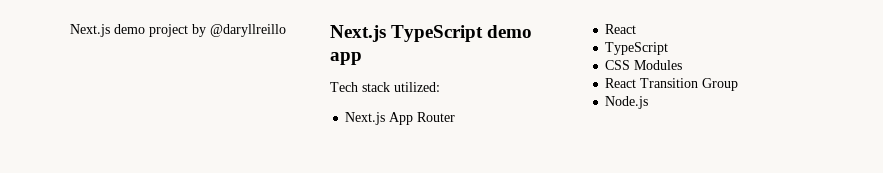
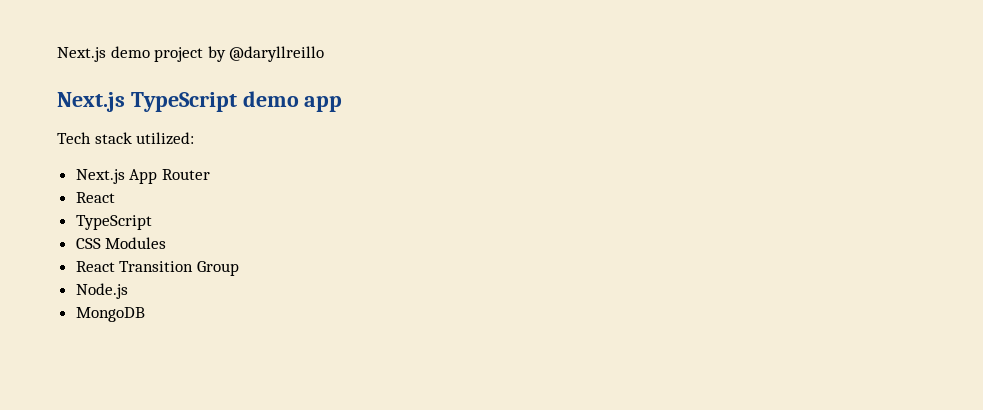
(649, 102) none -> [75,307,145,322] // MongoDB

